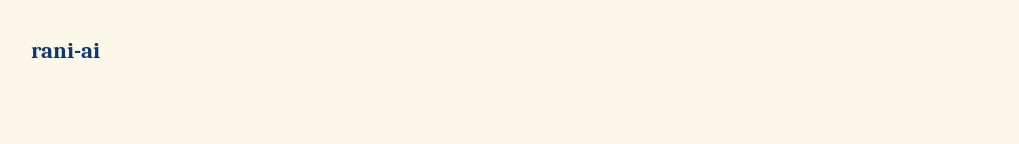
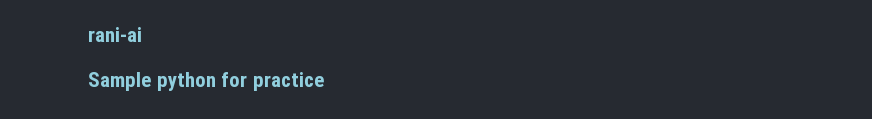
(100, 50) none -> [88,72,324,91] // Sample python for practice

